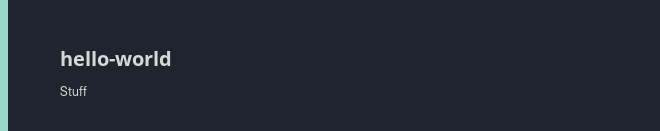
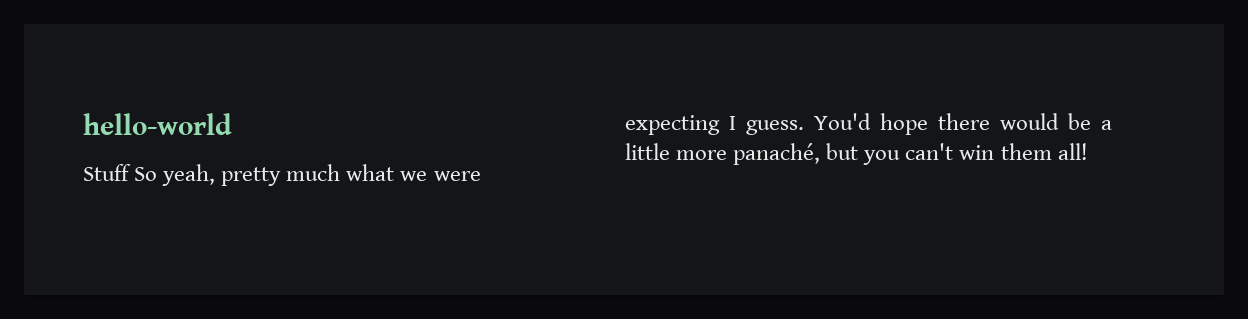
(87, 91) none -> [134,164,481,186] [625,113,1112,135] [625,143,1088,165] So yeah, pretty much what we were expecting I guess. You'd hope there would be a little more panaché, but you can't win them all!

